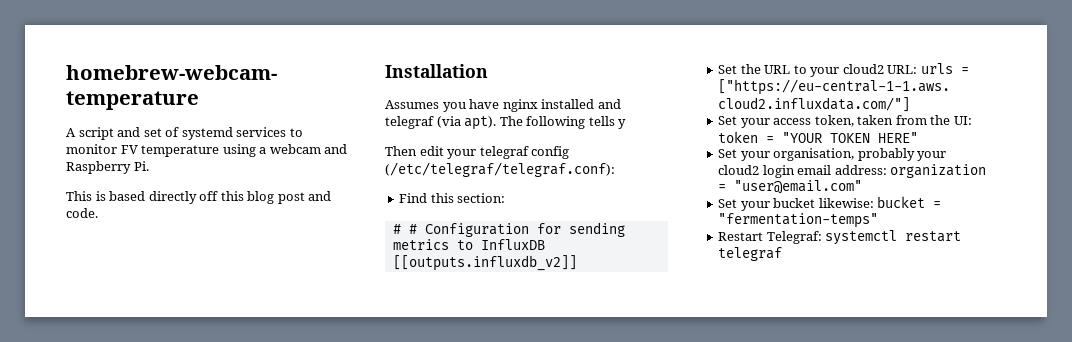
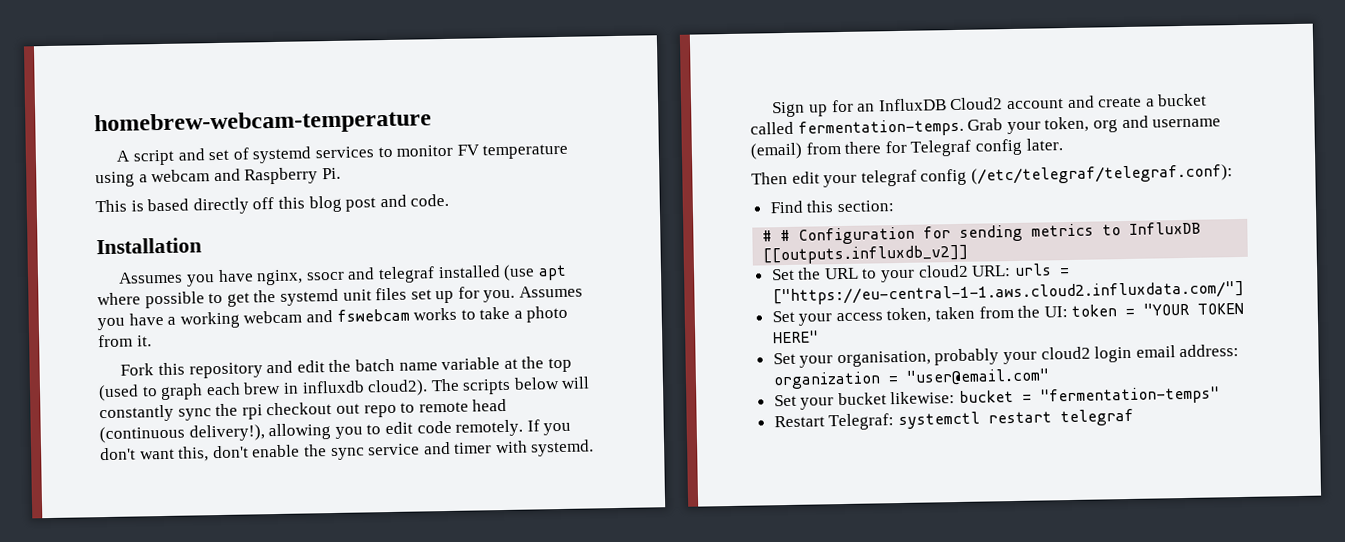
[502,99,621,112] [385,116,627,130] nginx installed and telegraf (via apt). The following tells y -> [256,264,567,286] [97,285,584,309] [97,305,569,331] [98,334,152,348] [120,356,572,379] [98,376,591,402] [99,398,508,423] [99,419,572,444] [100,439,595,462] [772,93,1208,118] [750,115,1222,138] [750,138,1063,160] nginx, ssocr and telegraf installed (use apt where possible to get the systemd unit files set up for you. Assumes you have a working webcam and fswebcam works to take a photo from it. // Fork this repository and edit the batch name variable at the top (used to graph each brew in influxdb cloud2). The scripts below will constantly sync the rpi checkout out repo to remote head (continuous delivery!), allowing you to edit code remotely. If you don't want this, don't enable the sync service and timer with systemd. // Sign up for an InfluxDB Cloud2 account and create a bucket called fermentation-temps. Grab your token, org and username (email) from there for Telegraf config later.

